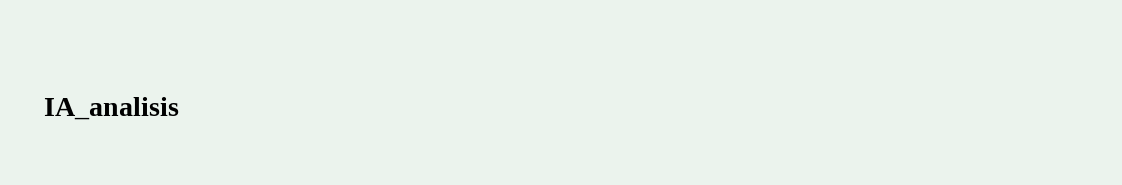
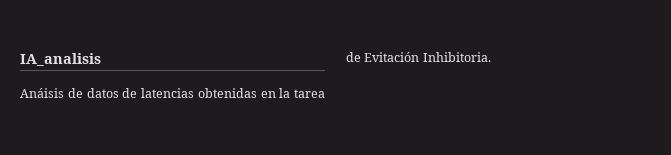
(179, 108) none -> [20,88,325,98] [346,52,491,62] // Anáisis de datos de latencias obtenidas en la tarea de Evitación Inhibitoria.

